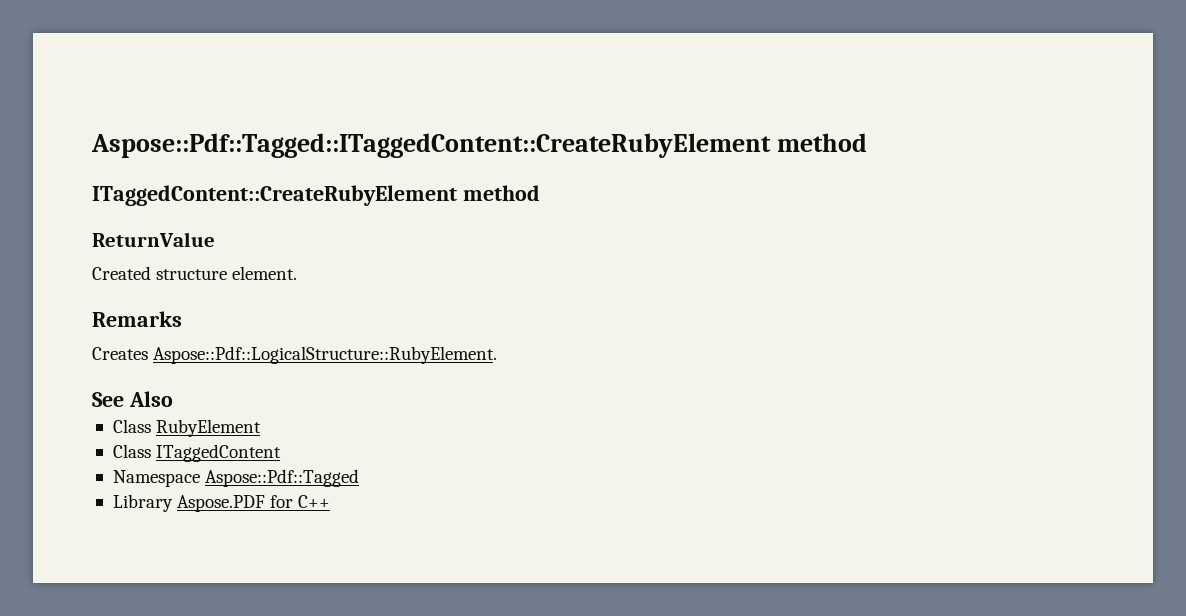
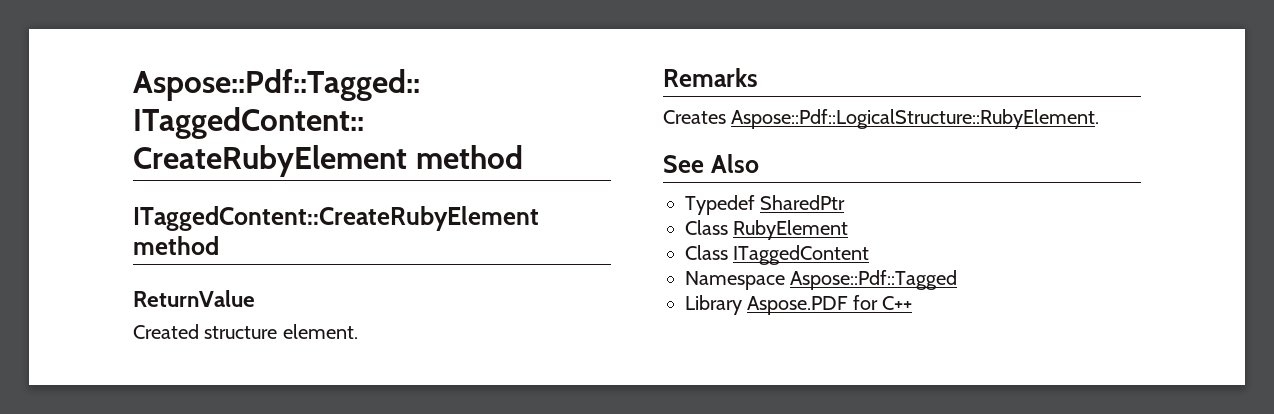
(173, 399) none -> [685,195,846,215] // Typedef SharedPtr

